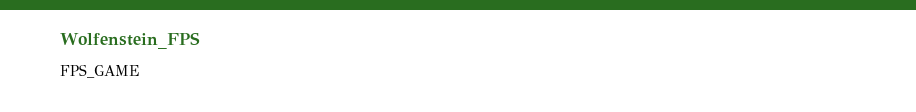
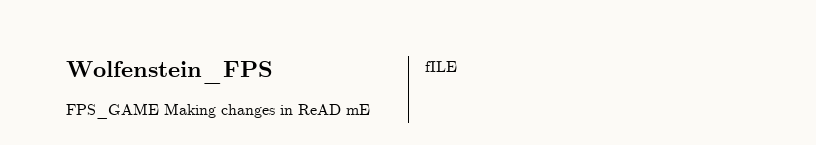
(139, 71) none -> [164,103,370,118] [425,61,457,72] Making changes in ReAD mE fILE

